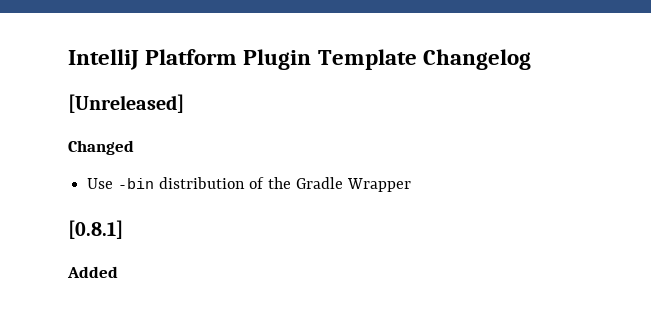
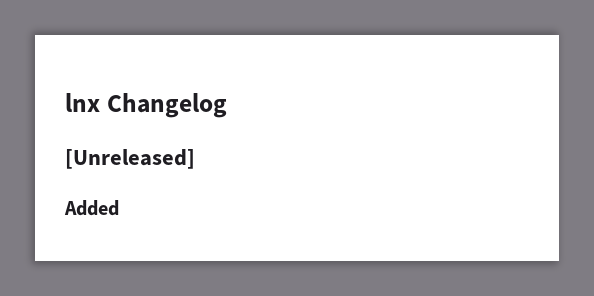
[68,49,531,70] [68,94,184,113] [68,140,134,155] [87,177,411,192] [68,220,123,239] IntelliJ Platform Plugin Template Changelog // [Unreleased] // Changed // Use -bin distribution of the Gradle Wrapper // [0.8.1] -> [65,93,227,118] [65,149,195,169] lnx Changelog // [Unreleased]

